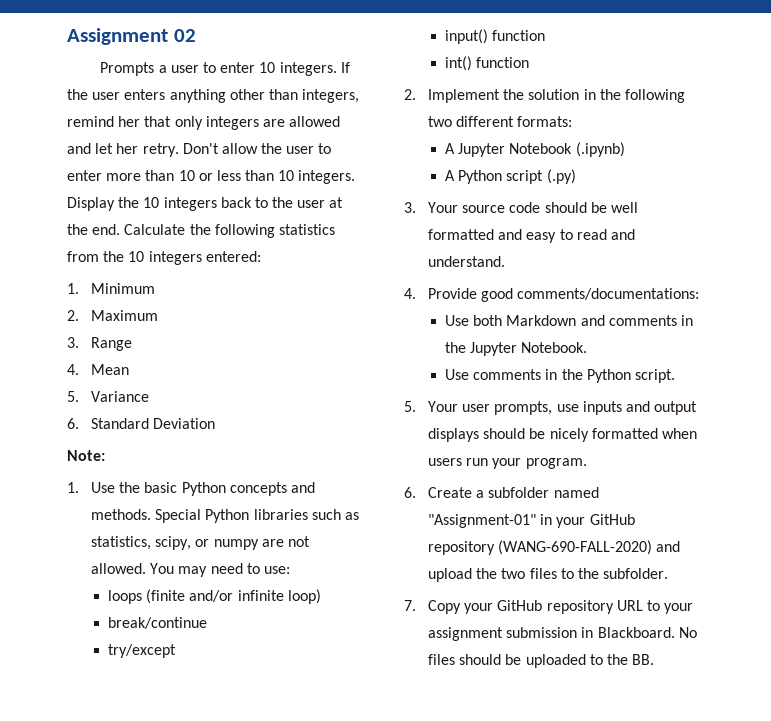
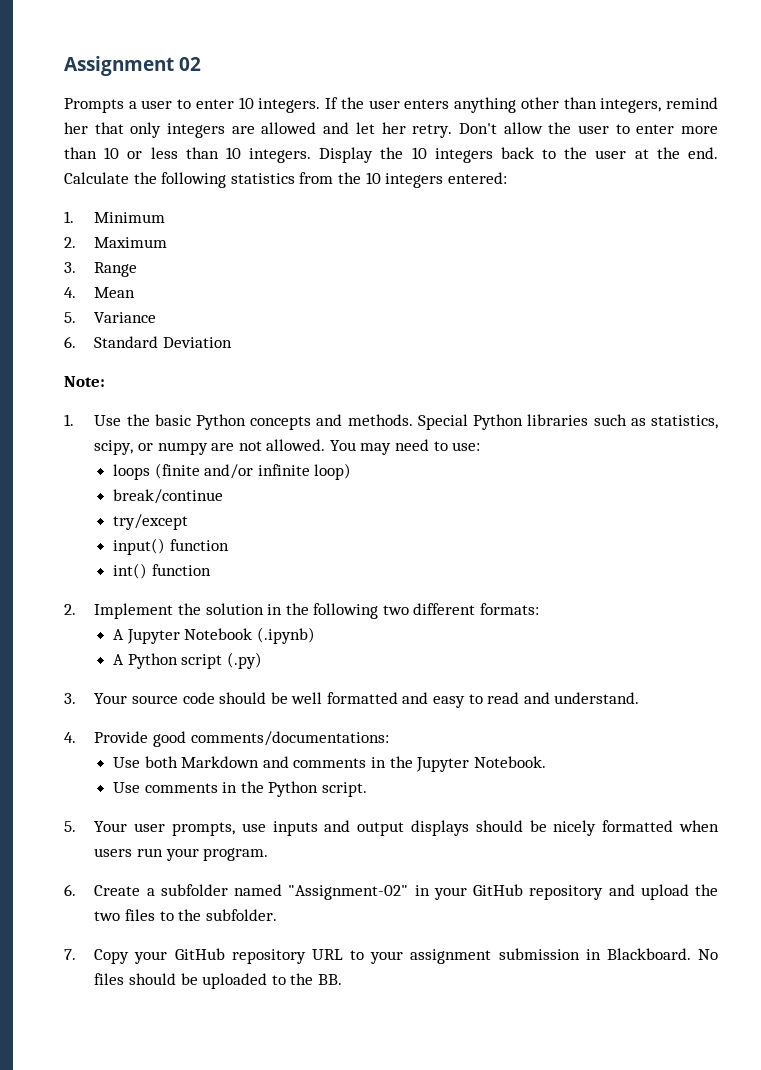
[427,514,536,528] "Assignment-01" -> [288,885,409,900] "Assignment-02"
[498,540,653,555] (WANG-690-FALL-2020) -> (604, 892) none

